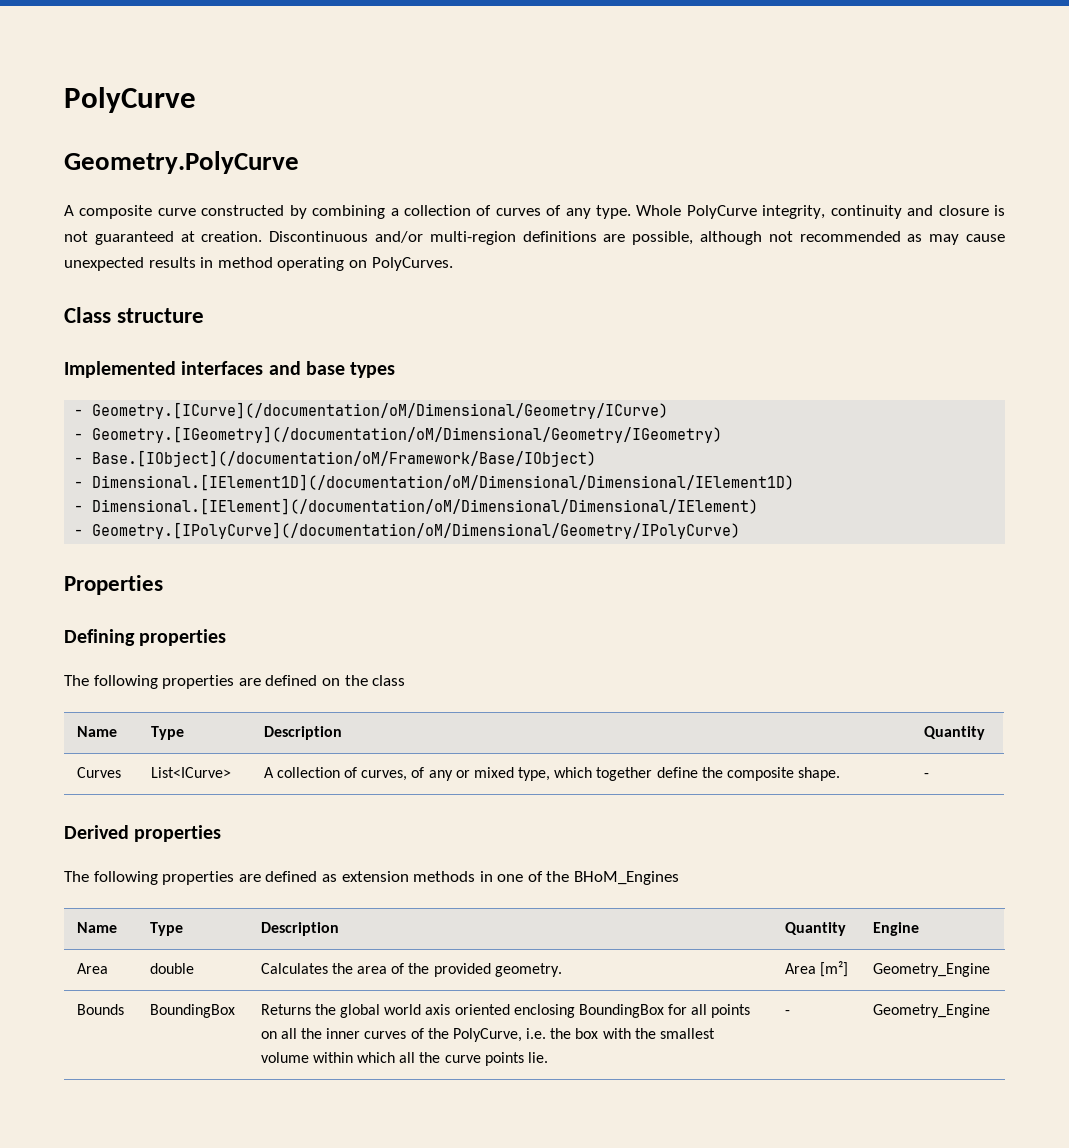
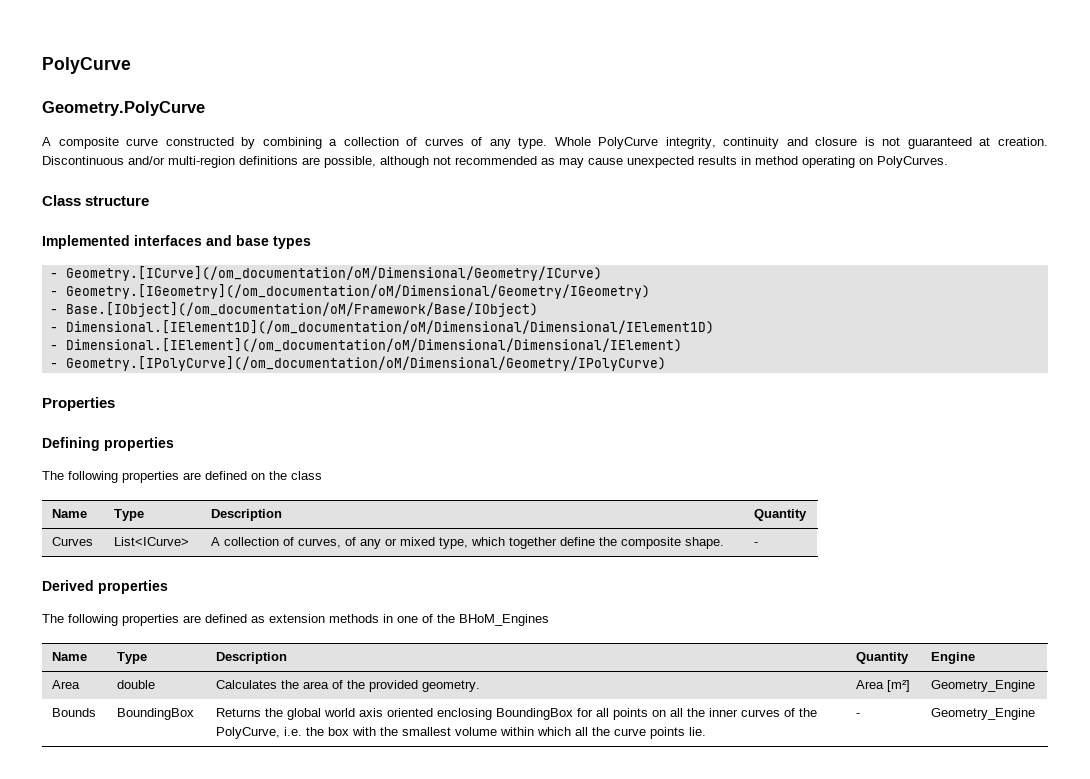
[92,402,669,419] [74,426,723,443] [74,450,597,467] [74,474,795,491] [74,498,759,515] [74,522,741,539] Geometry.[ICurve](/documentation/oM/Dimensional/Geometry/ICurve) // - Geometry.[IGeometry](/documentation/oM/Dimensional/Geometry/IGeometry) // - Base.[IObject](/documentation/oM/Framework/Base/IObject) // - Dimensional.[IElement1D](/documentation/oM/Dimensional/Dimensional/IElement1D) // - Dimensional.[IElement](/documentation/oM/Dimensional/Dimensional/IElement) // - Geometry.[IPolyCurve](/documentation/oM/Dimensional/Geometry/IPolyCurve) -> [65,266,602,281] [49,284,650,299] [49,302,538,317] [49,320,714,334] [49,338,682,352] [49,356,666,371] Geometry.[ICurve](/om_documentation/oM/Dimensional/Geometry/ICurve) // - Geometry.[IGeometry](/om_documentation/oM/Dimensional/Geometry/IGeometry) // - Base.[IObject](/om_documentation/oM/Framework/Base/IObject) // - Dimensional.[IElement1D](/om_documentation/oM/Dimensional/Dimensional/IElement1D) // - Dimensional.[IElement](/om_documentation/oM/Dimensional/Dimensional/IElement) // - Geometry.[IPolyCurve](/om_documentation/oM/Dimensional/Geometry/IPolyCurve)

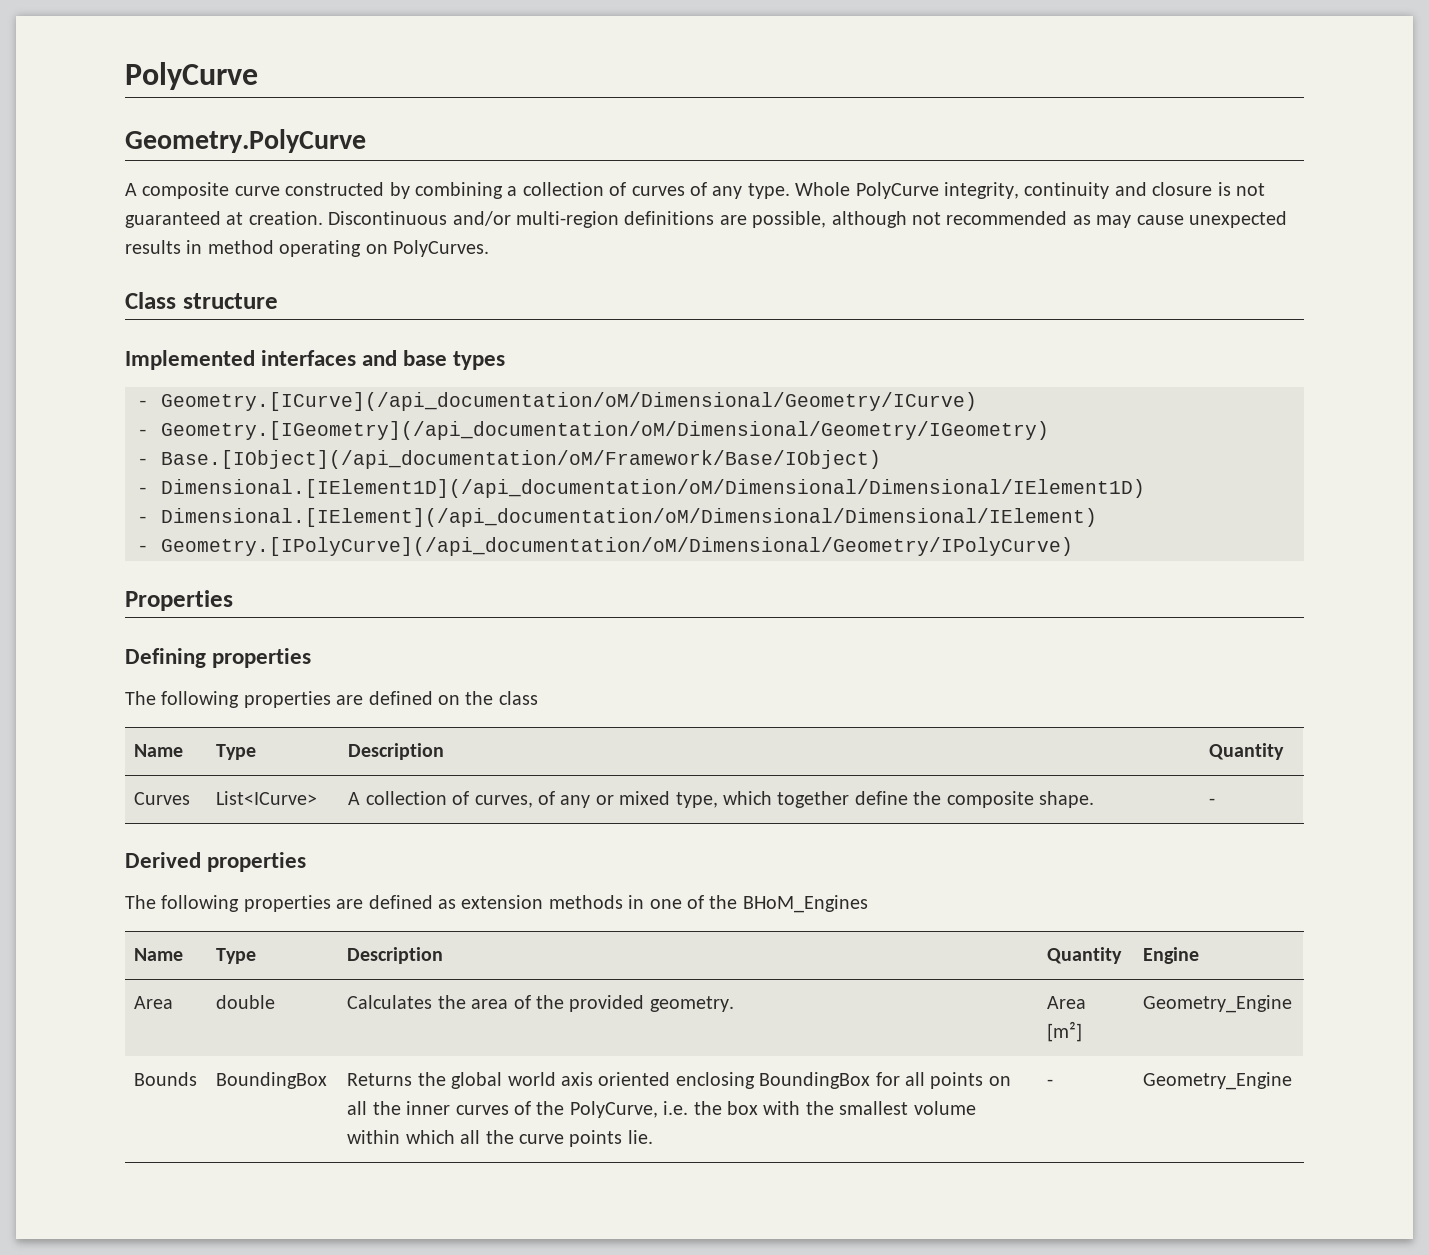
[65,266,602,281] [49,284,650,299] [49,302,538,317] [49,320,714,334] [49,338,682,352] [49,356,666,371] Geometry.[ICurve](/om_documentation/oM/Dimensional/Geometry/ICurve) // - Geometry.[IGeometry](/om_documentation/oM/Dimensional/Geometry/IGeometry) // - Base.[IObject](/om_documentation/oM/Framework/Base/IObject) // - Dimensional.[IElement1D](/om_documentation/oM/Dimensional/Dimensional/IElement1D) // - Dimensional.[IElement](/om_documentation/oM/Dimensional/Dimensional/IElement) // - Geometry.[IPolyCurve](/om_documentation/oM/Dimensional/Geometry/IPolyCurve) -> [161,392,977,411] [137,421,1049,440] [137,450,881,469] [137,479,1145,498] [137,508,1097,527] [137,537,1073,556] Geometry.[ICurve](/api_documentation/oM/Dimensional/Geometry/ICurve) // - Geometry.[IGeometry](/api_documentation/oM/Dimensional/Geometry/IGeometry) // - Base.[IObject](/api_documentation/oM/Framework/Base/IObject) // - Dimensional.[IElement1D](/api_documentation/oM/Dimensional/Dimensional/IElement1D) // - Dimensional.[IElement](/api_documentation/oM/Dimensional/Dimensional/IElement) // - Geometry.[IPolyCurve](/api_documentation/oM/Dimensional/Geometry/IPolyCurve)

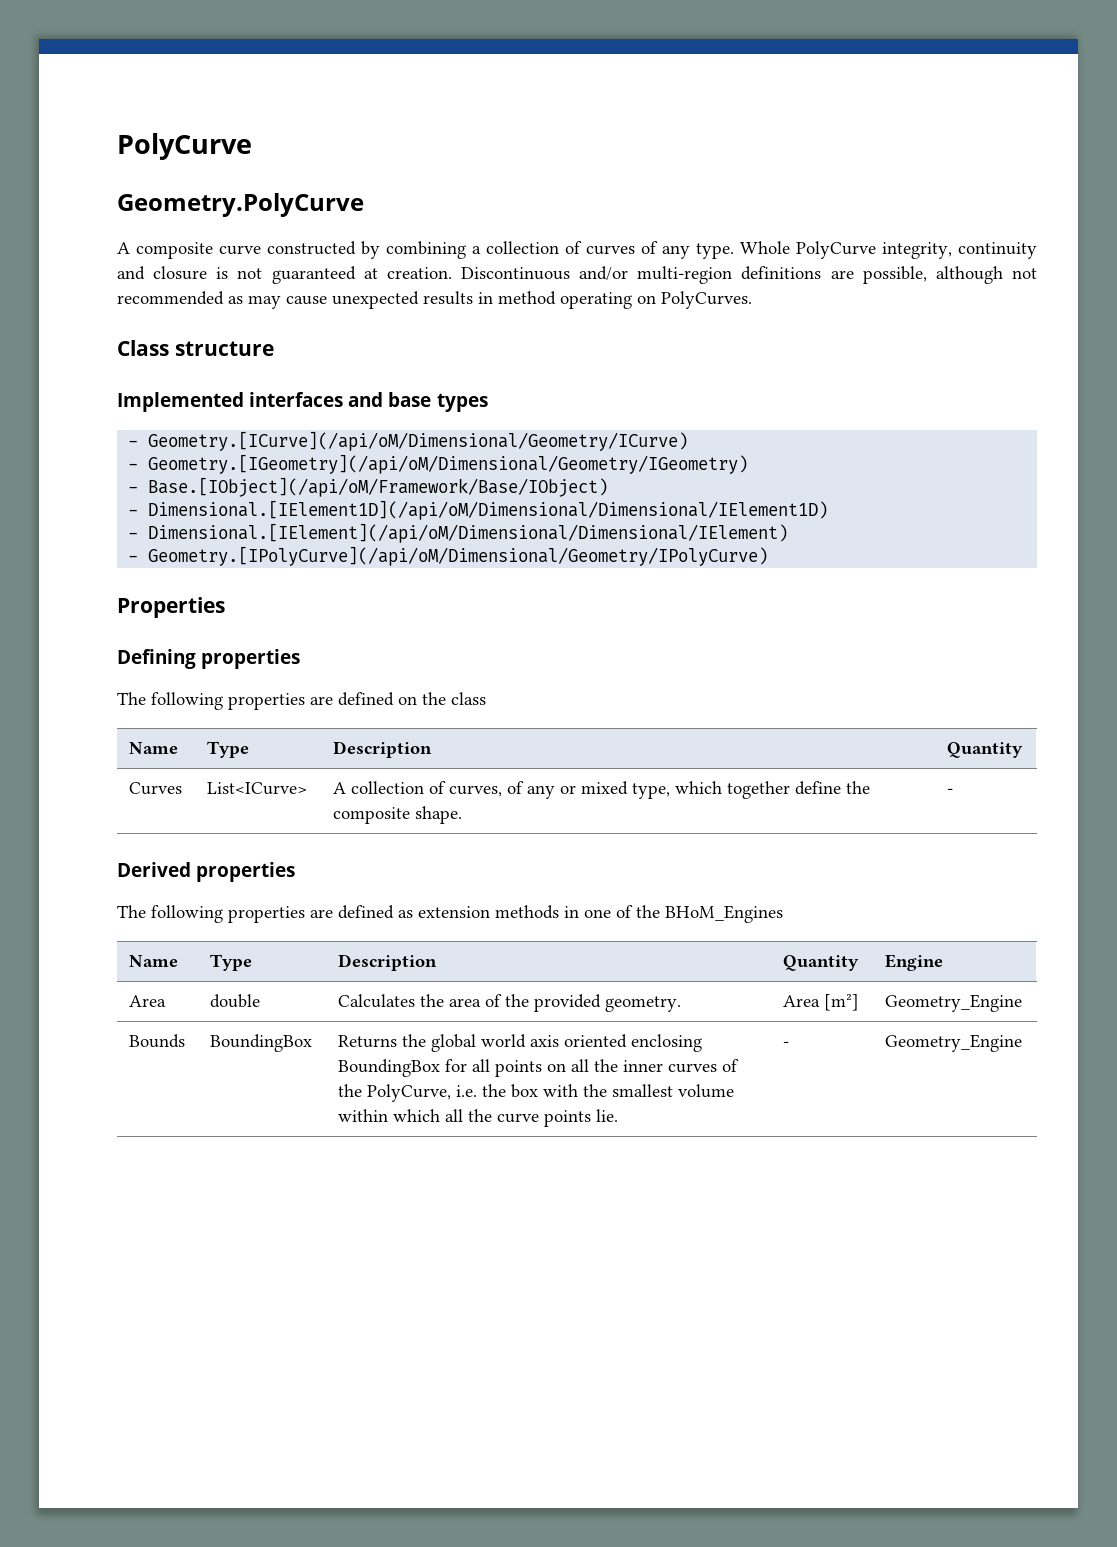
[161,392,977,411] [137,421,1049,440] [137,450,881,469] [137,479,1145,498] [137,508,1097,527] [137,537,1073,556] Geometry.[ICurve](/api_documentation/oM/Dimensional/Geometry/ICurve) // - Geometry.[IGeometry](/api_documentation/oM/Dimensional/Geometry/IGeometry) // - Base.[IObject](/api_documentation/oM/Framework/Base/IObject) // - Dimensional.[IElement1D](/api_documentation/oM/Dimensional/Dimensional/IElement1D) // - Dimensional.[IElement](/api_documentation/oM/Dimensional/Dimensional/IElement) // - Geometry.[IPolyCurve](/api_documentation/oM/Dimensional/Geometry/IPolyCurve) -> [148,431,689,451] [128,454,749,474] [128,477,609,497] [128,500,829,520] [128,523,789,543] [128,546,769,566] Geometry.[ICurve](/api/oM/Dimensional/Geometry/ICurve) // - Geometry.[IGeometry](/api/oM/Dimensional/Geometry/IGeometry) // - Base.[IObject](/api/oM/Framework/Base/IObject) // - Dimensional.[IElement1D](/api/oM/Dimensional/Dimensional/IElement1D) // - Dimensional.[IElement](/api/oM/Dimensional/Dimensional/IElement) // - Geometry.[IPolyCurve](/api/oM/Dimensional/Geometry/IPolyCurve)

